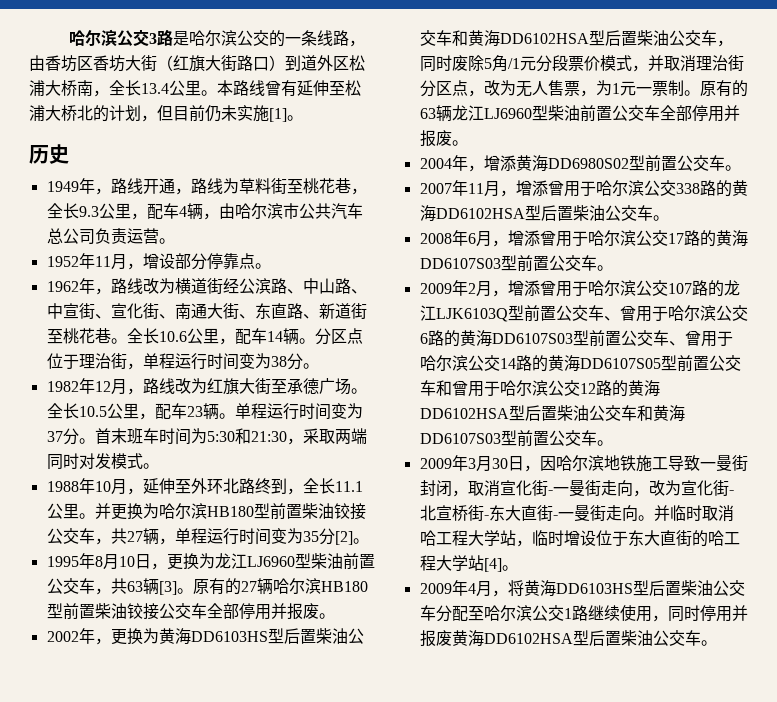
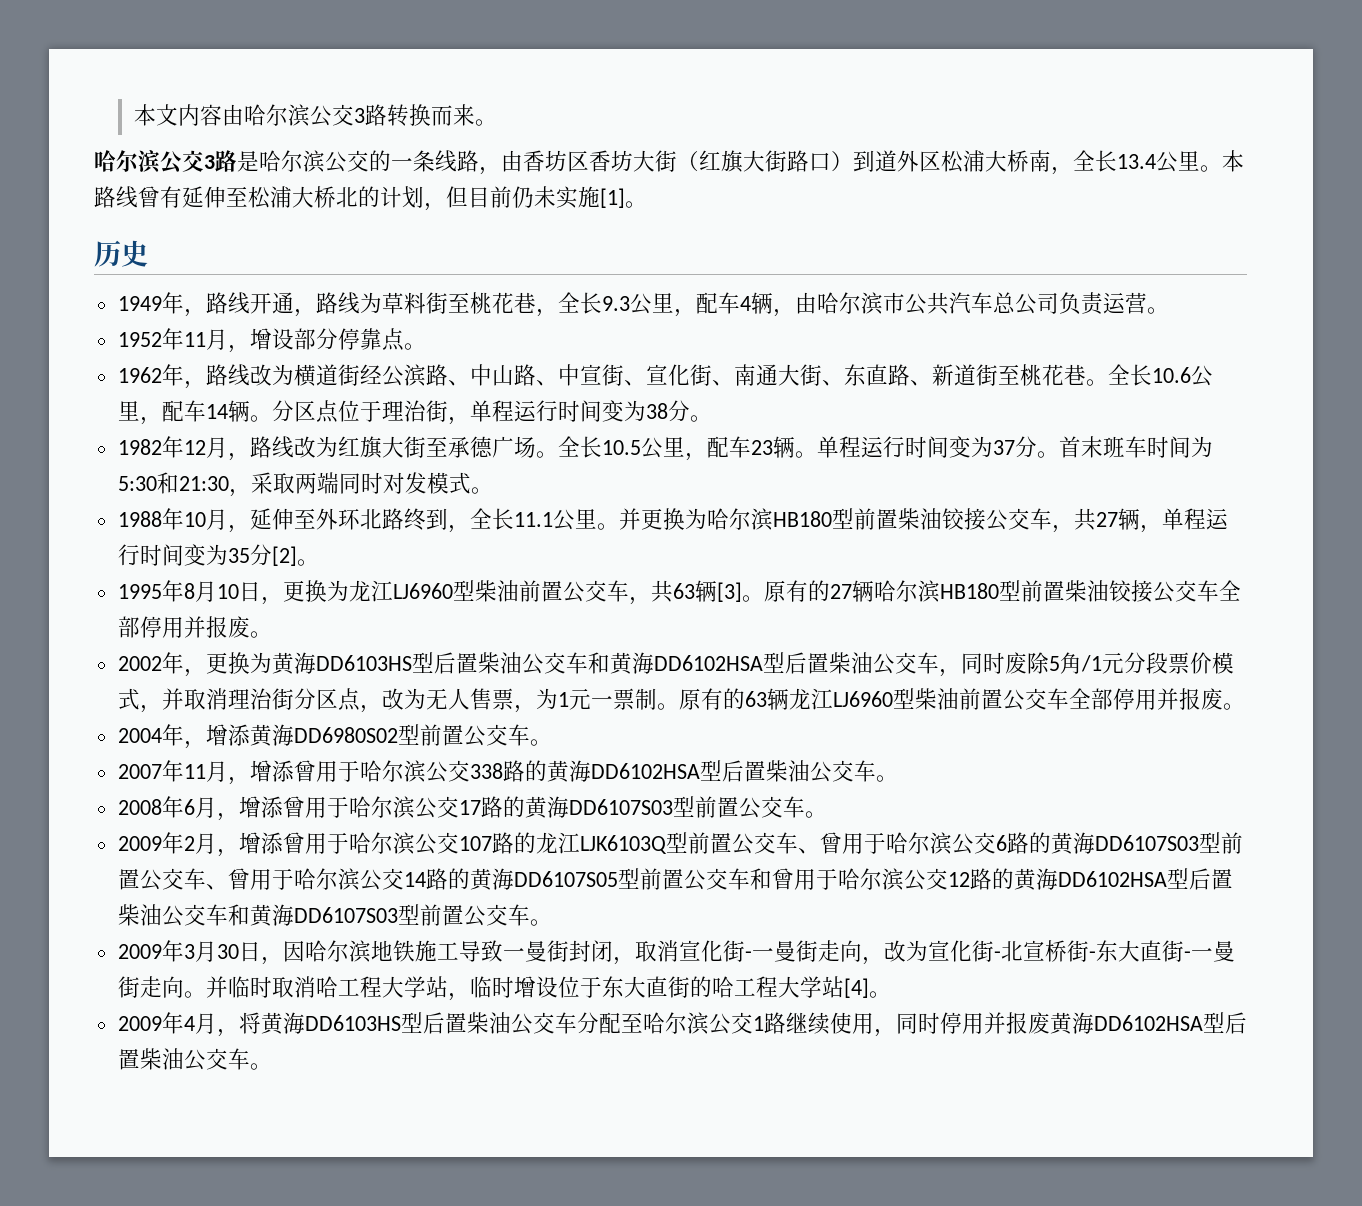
(69, 38) none -> [133,104,497,127] 本文内容由哈尔滨公交3路转换而来。 //

